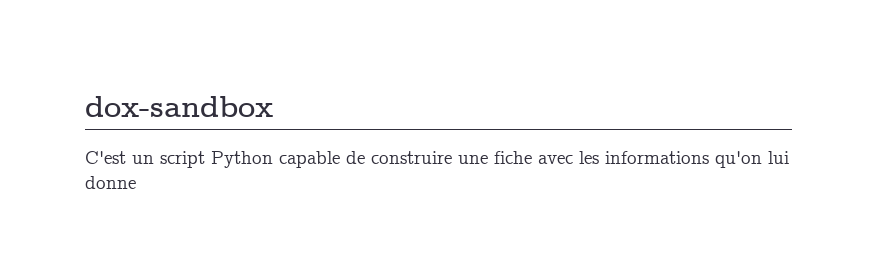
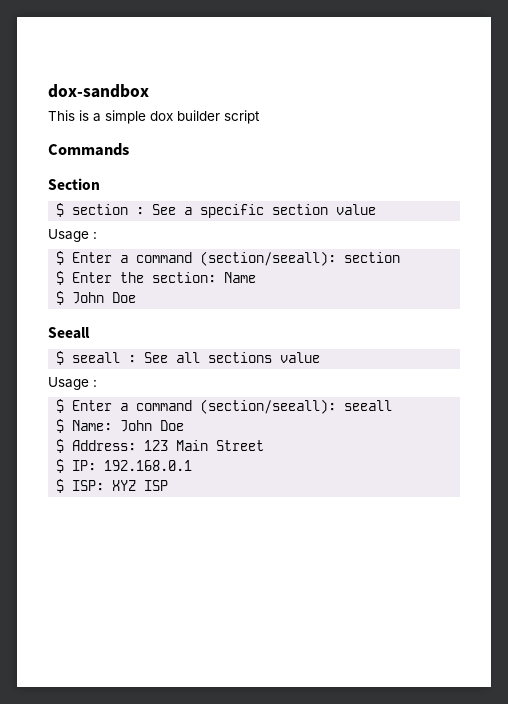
[85,151,789,168] [85,176,136,189] C'est un script Python capable de construire une fiche avec les informations qu'on lui donne -> [48,110,260,124] [48,143,129,156] [48,178,100,190] [56,203,377,218] [48,229,97,242] [56,251,401,266] [56,271,257,285] [56,291,137,305] [48,327,90,339] [56,351,321,365] [48,377,97,390] [56,399,393,414] [56,419,185,433] [56,439,265,453] [56,459,193,473] [56,479,169,493] This is a simple dox builder script // Commands // Section // $ section : See a specific section value // Usage : // $ Enter a command (section/seeall): section // $ Enter the section: Name // $ John Doe // Seeall // $ seeall : See all sections value // Usage : // $ Enter a command (section/seeall): seeall // $ Name: John Doe // $ Address: 123 Main Street // $ IP: 192.168.0.1 // $ ISP: XYZ ISP

